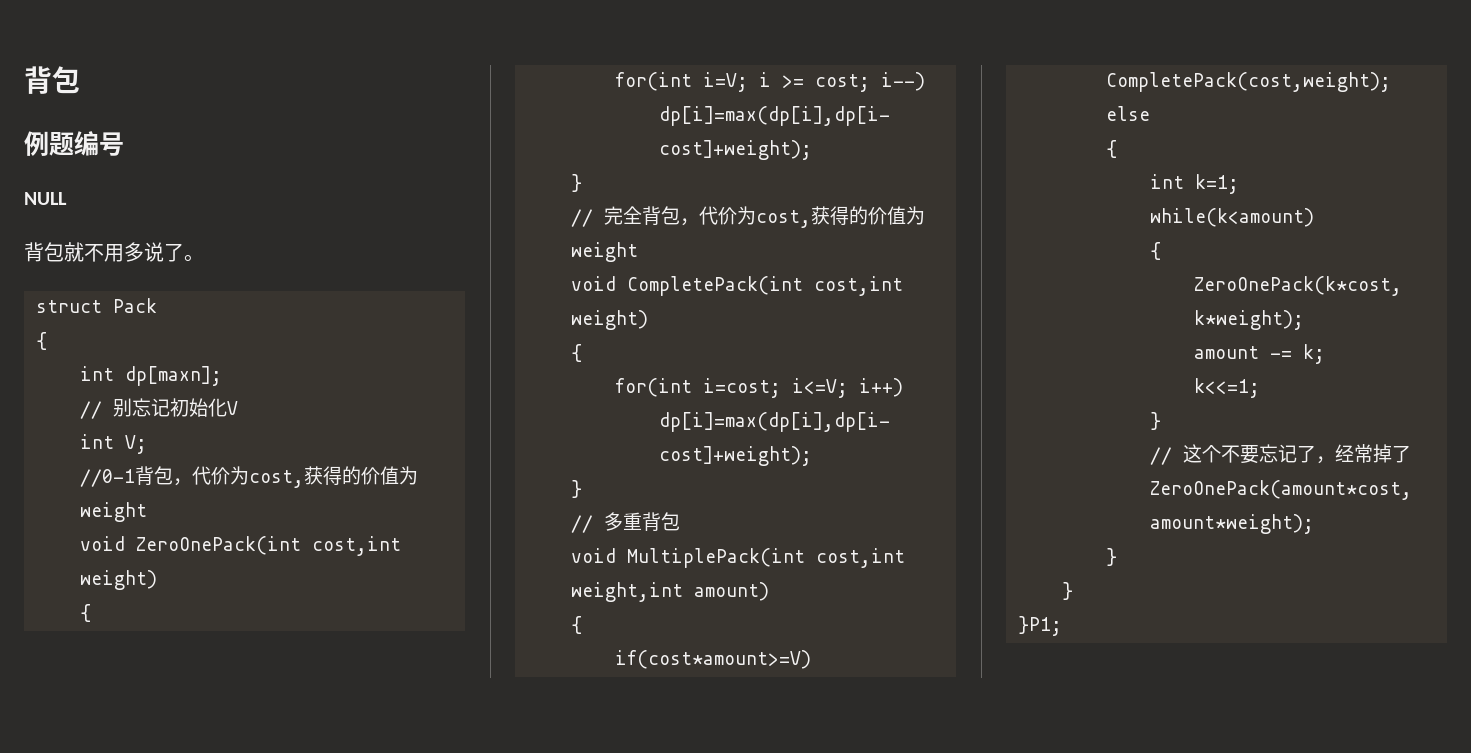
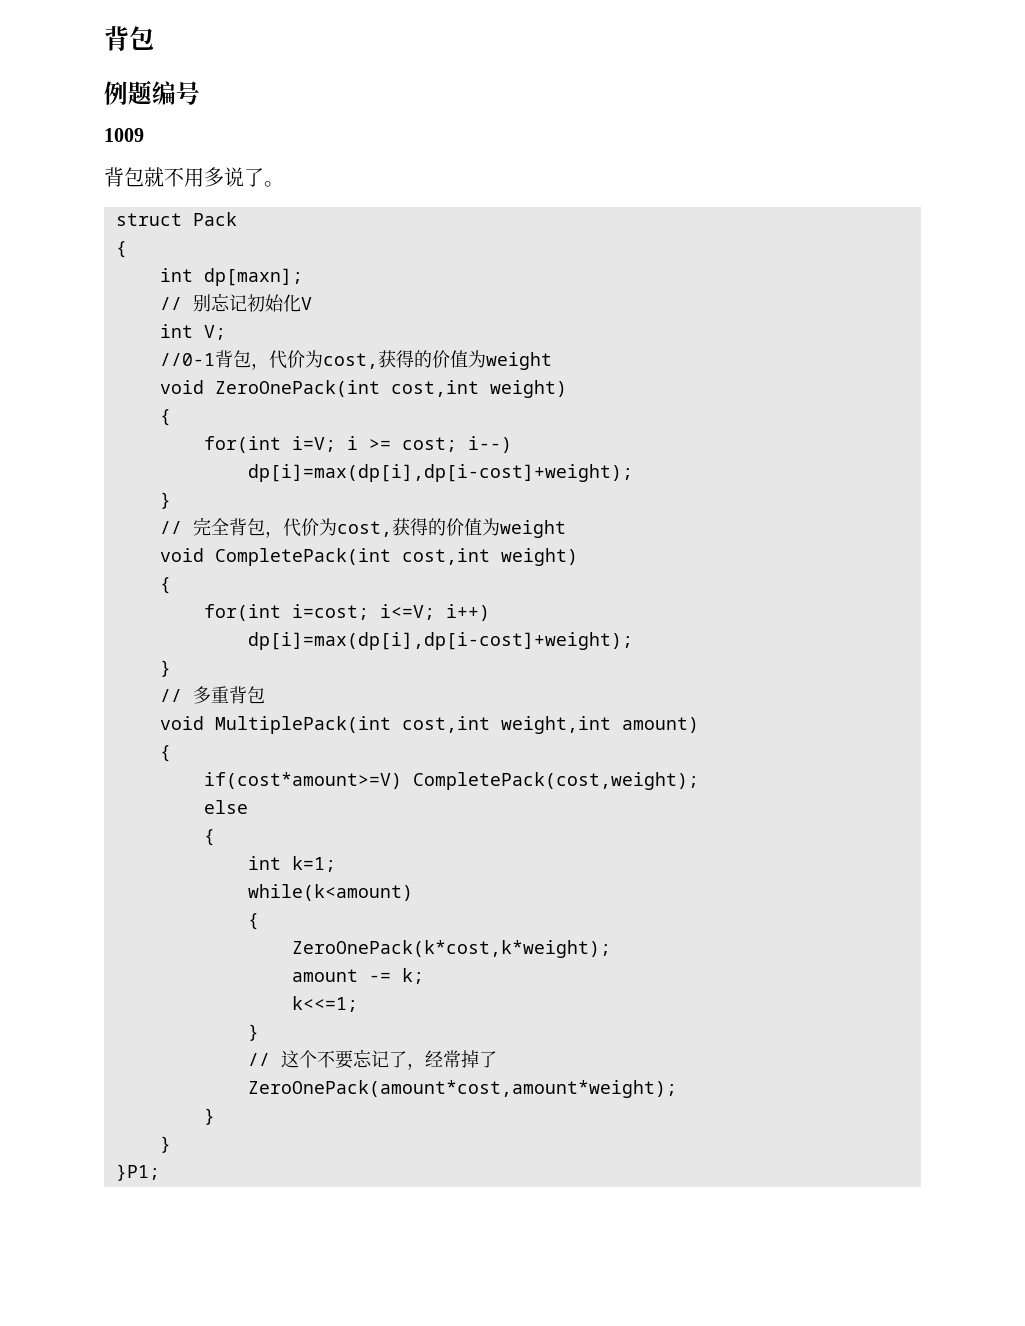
[24,192,67,205] NULL -> [104,128,144,142] 1009

